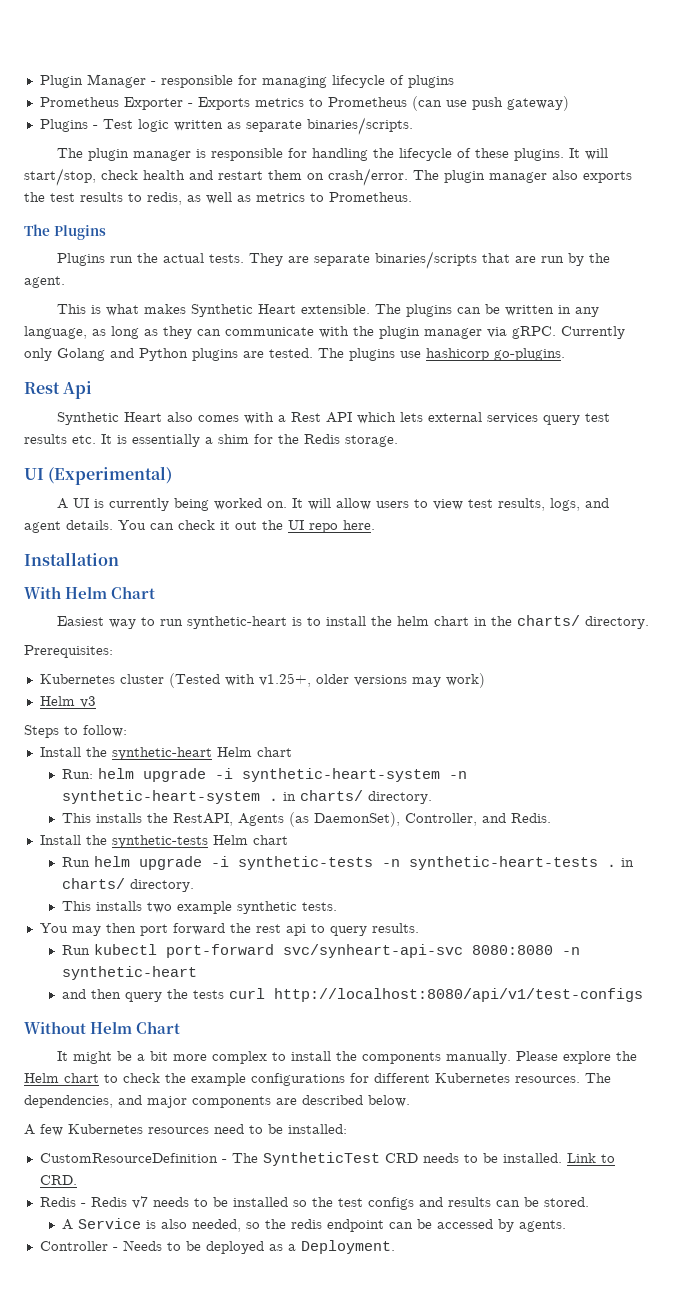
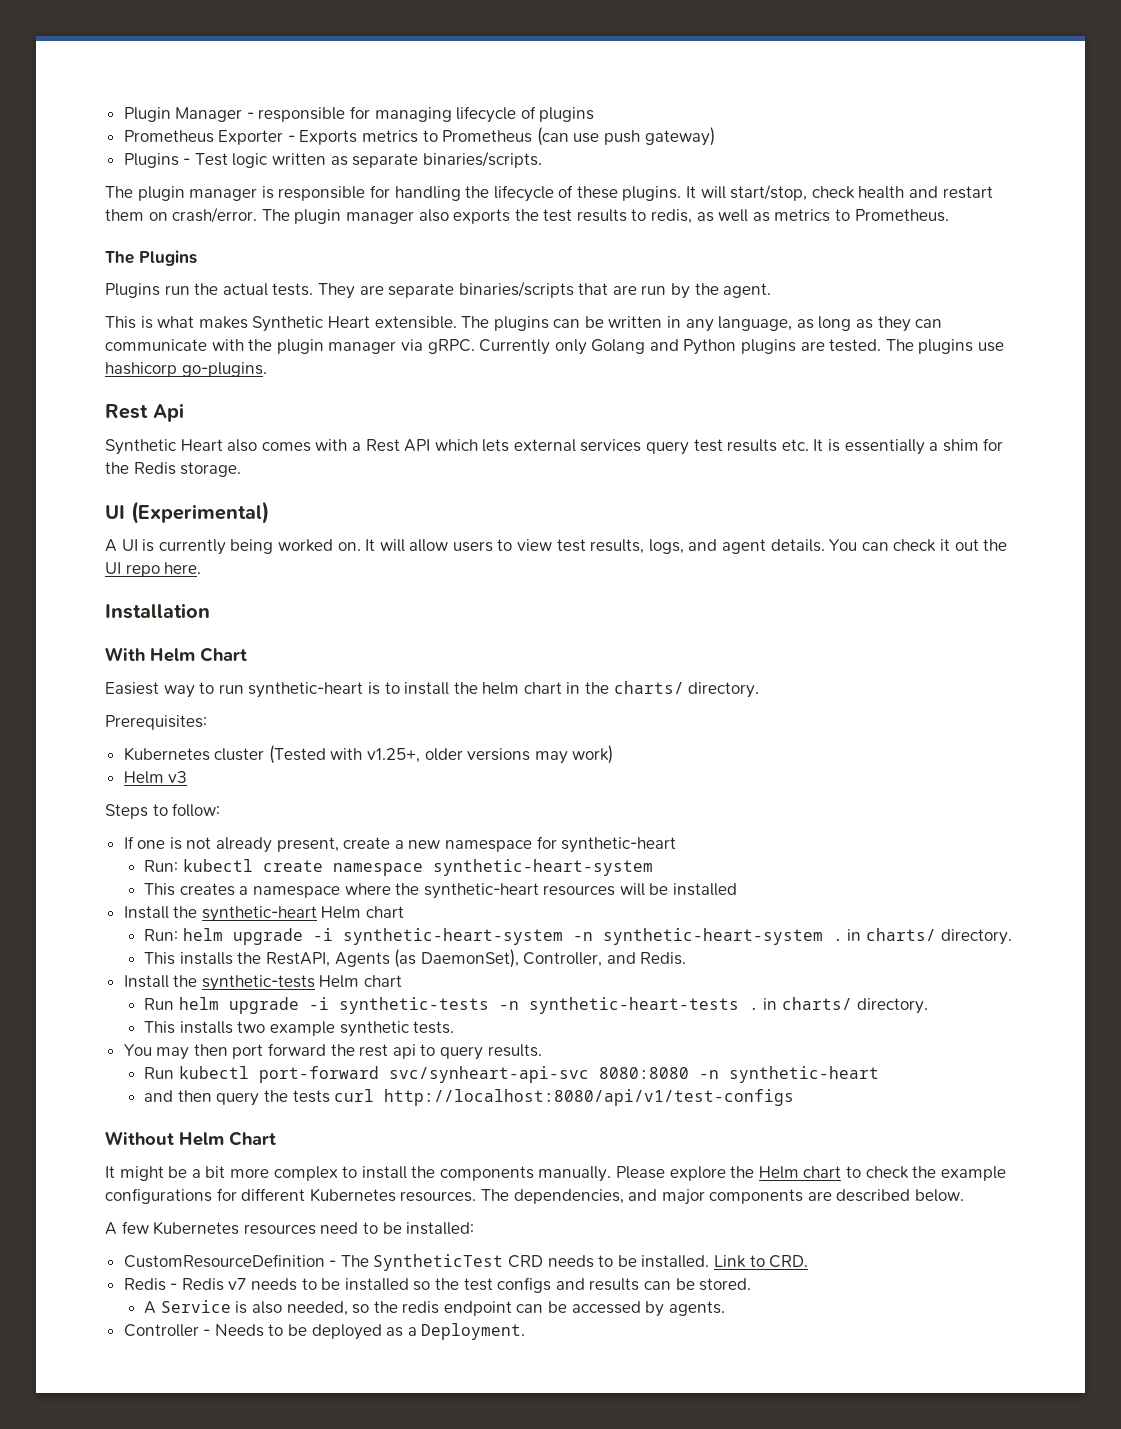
(127, 731) none -> [123,836,677,853] [144,859,653,876] [144,883,738,899] // If one is not already present, create a new namespace for synthetic-heart // Run: kubectl create namespace synthetic-heart-system // This creates a namespace where the synthetic-heart resources will be installed

